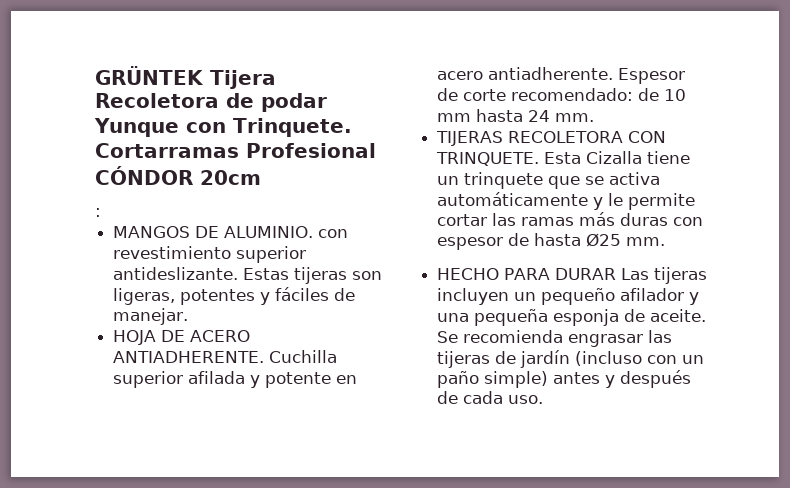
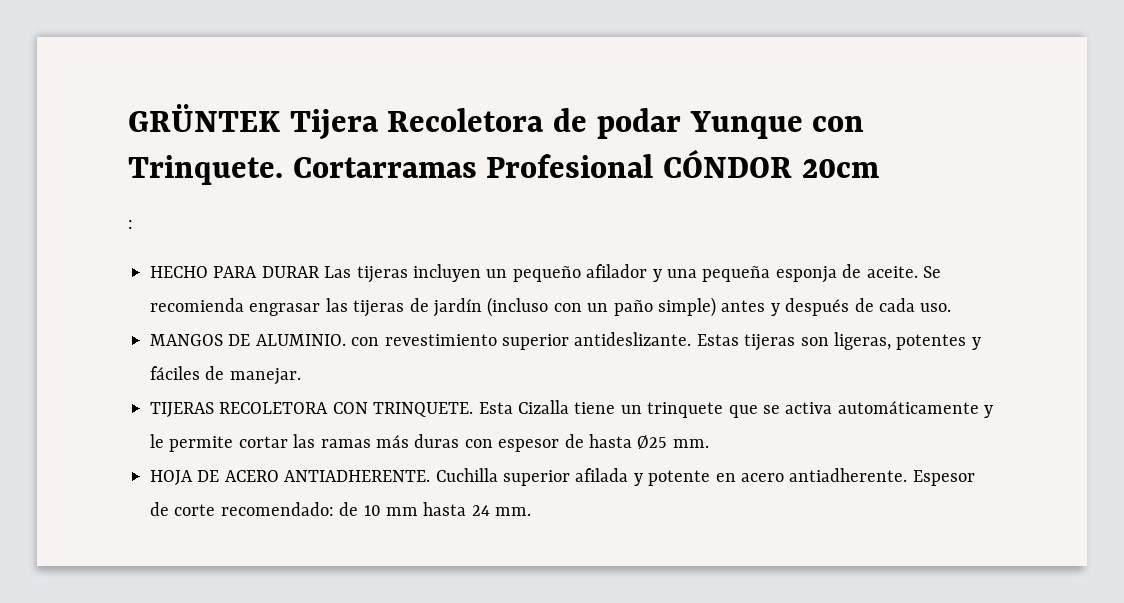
[113,226,349,238] [113,246,307,263] [113,267,383,284] [113,287,356,305] [113,308,189,325] [113,330,251,345] [113,350,338,363] [113,371,358,388] [437,67,686,84] [437,88,687,101] [437,109,595,122] [436,131,667,146] [436,151,691,166] [437,172,661,189] [437,192,696,210] [437,212,704,226] [437,233,666,250] // MANGOS DE ALUMINIO. con revestimiento superior antideslizante. Estas tijeras son ligeras, potentes y fáciles de manejar. // HOJA DE ACERO ANTIADHERENTE. Cuchilla superior afilada y potente en acero antiadherente. Espesor de corte recomendado: de 10 mm hasta 24 mm. // TIJERAS RECOLETORA CON TRINQUETE. Esta Cizalla tiene un trinquete que se activa automáticamente y le permite cortar las ramas más duras con espesor de hasta Ø25 mm. -> (133, 224) none
(544, 399) none -> [150,332,981,351] [150,366,301,385] [150,400,994,418] [150,434,709,452] [150,468,975,486] [150,502,532,516] // MANGOS DE ALUMINIO. con revestimiento superior antideslizante. Estas tijeras son ligeras, potentes y fáciles de manejar. // TIJERAS RECOLETORA CON TRINQUETE. Esta Cizalla tiene un trinquete que se activa automáticamente y le permite cortar las ramas más duras con espesor de hasta Ø25 mm. // HOJA DE ACERO ANTIADHERENTE. Cuchilla superior afilada y potente en acero antiadherente. Espesor de corte recomendado: de 10 mm hasta 24 mm.

